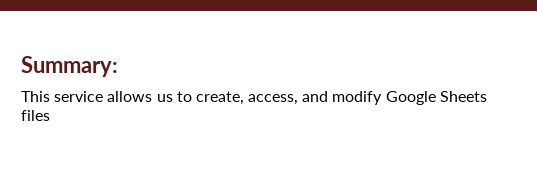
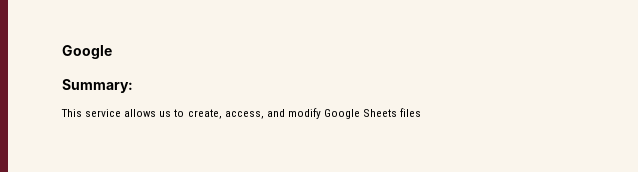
(21, 66) none -> [62,45,112,59] Google //

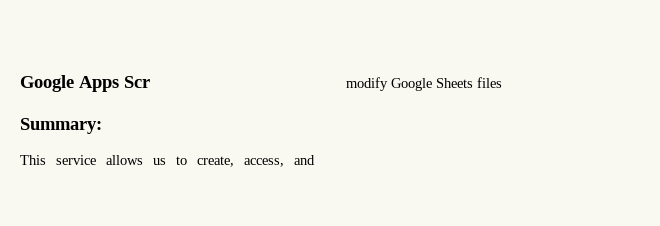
[62,45,112,59] Google -> [20,75,150,92] Google Apps Scr

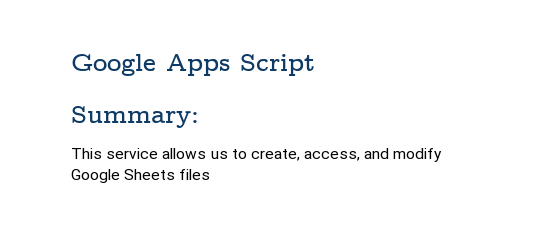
[124,76,150,88] Scr -> [240,54,315,76] Script

